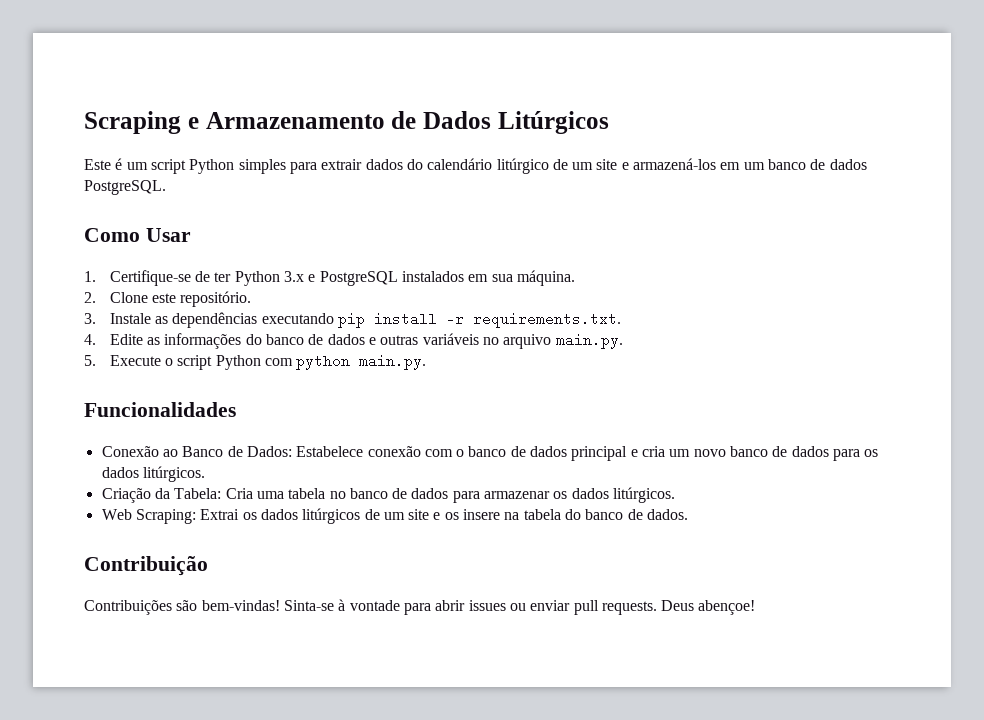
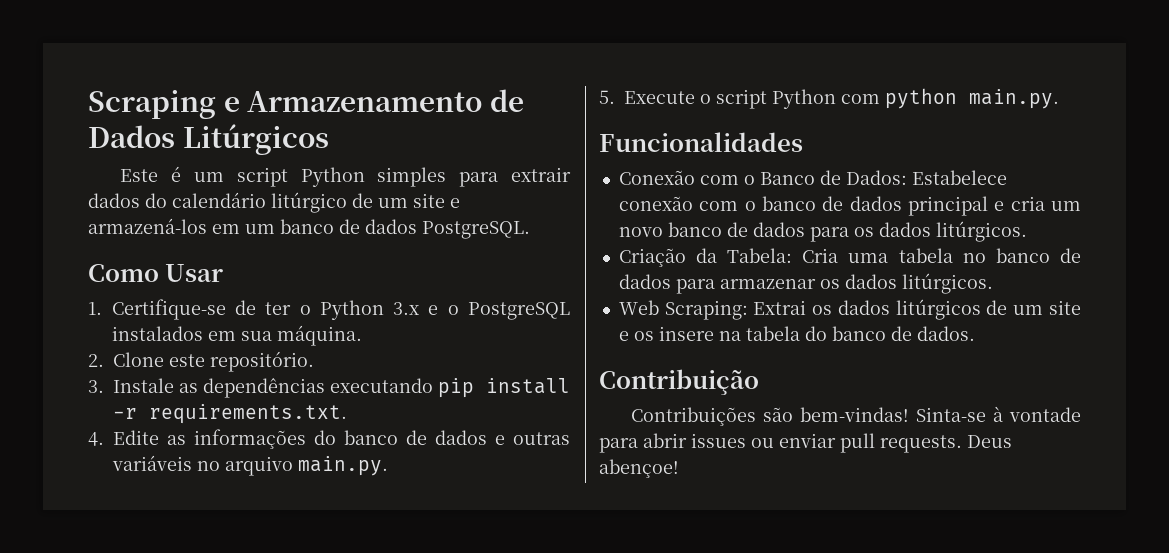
(232, 277) none -> [299,305,311,315] o
(316, 278) none -> [447,305,459,315] o
[162,449,178,457] ao -> [699,175,755,185] com o

